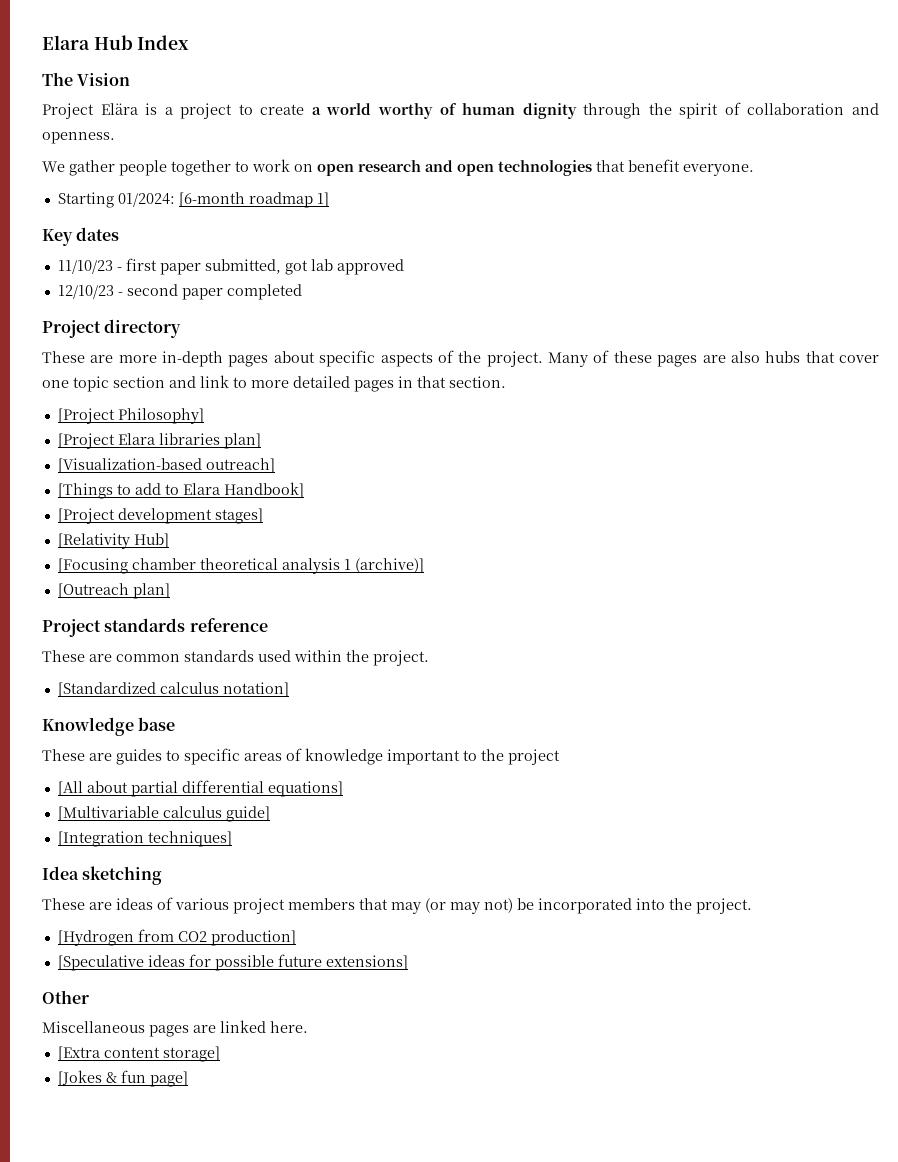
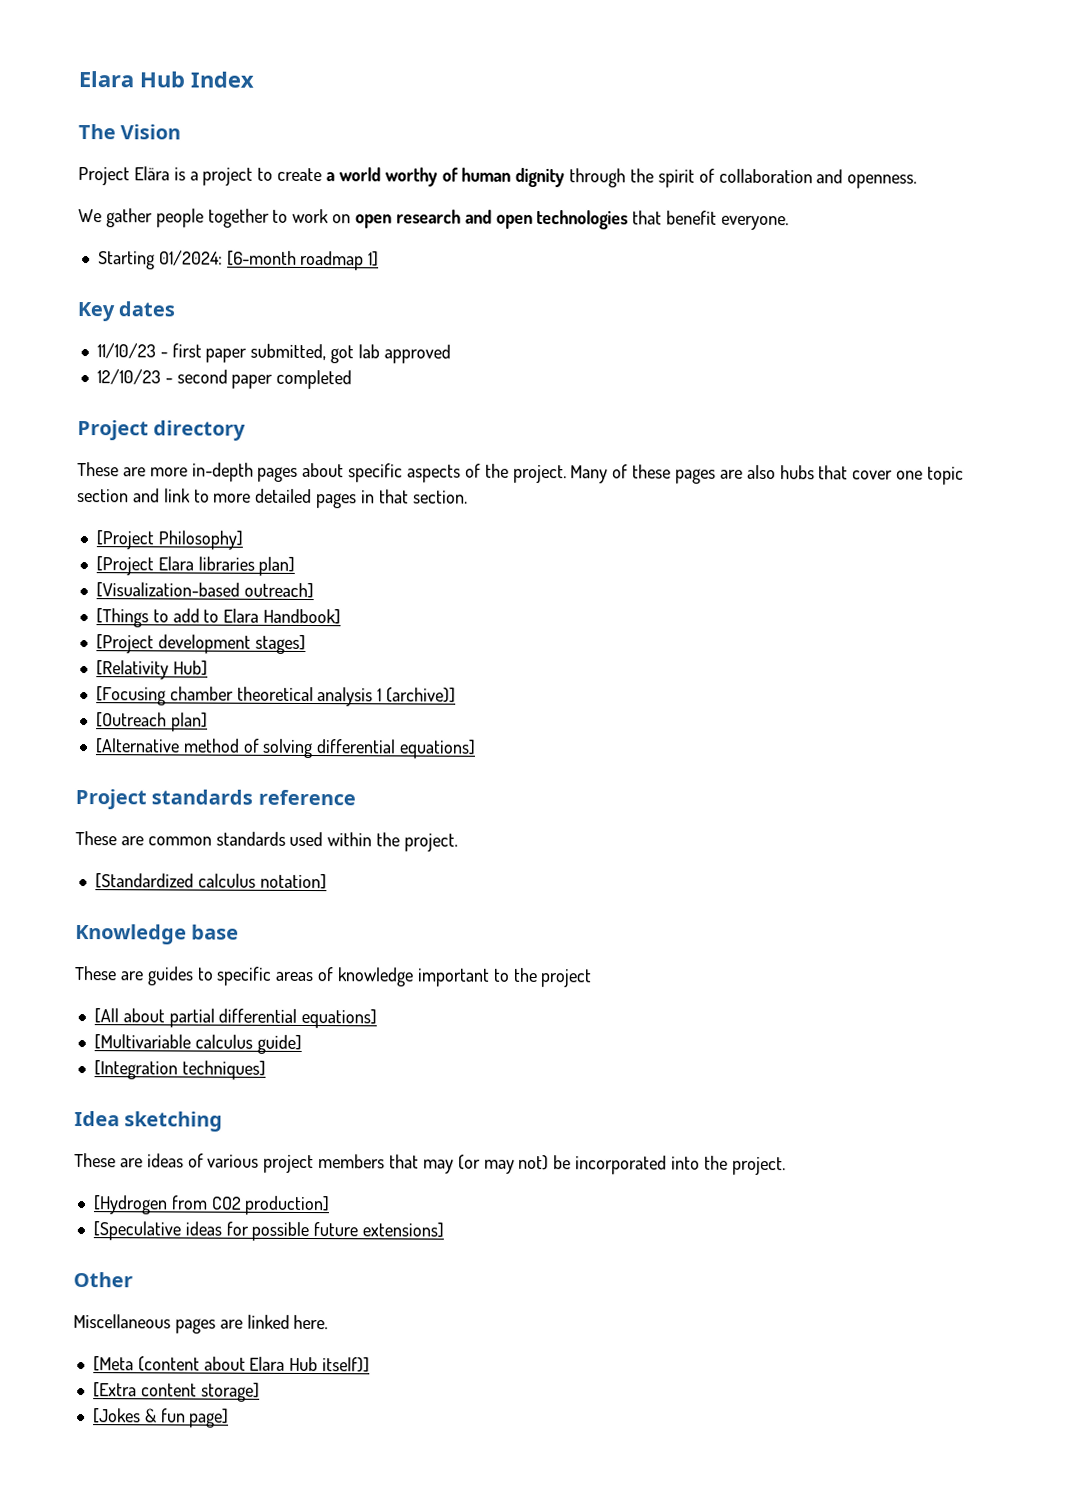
(170, 591) none -> [94,738,477,759] // [Alternative method of solving differential equations]
(308, 1027) none -> [92,1356,371,1373] // [Meta (content about Elara Hub itself)]

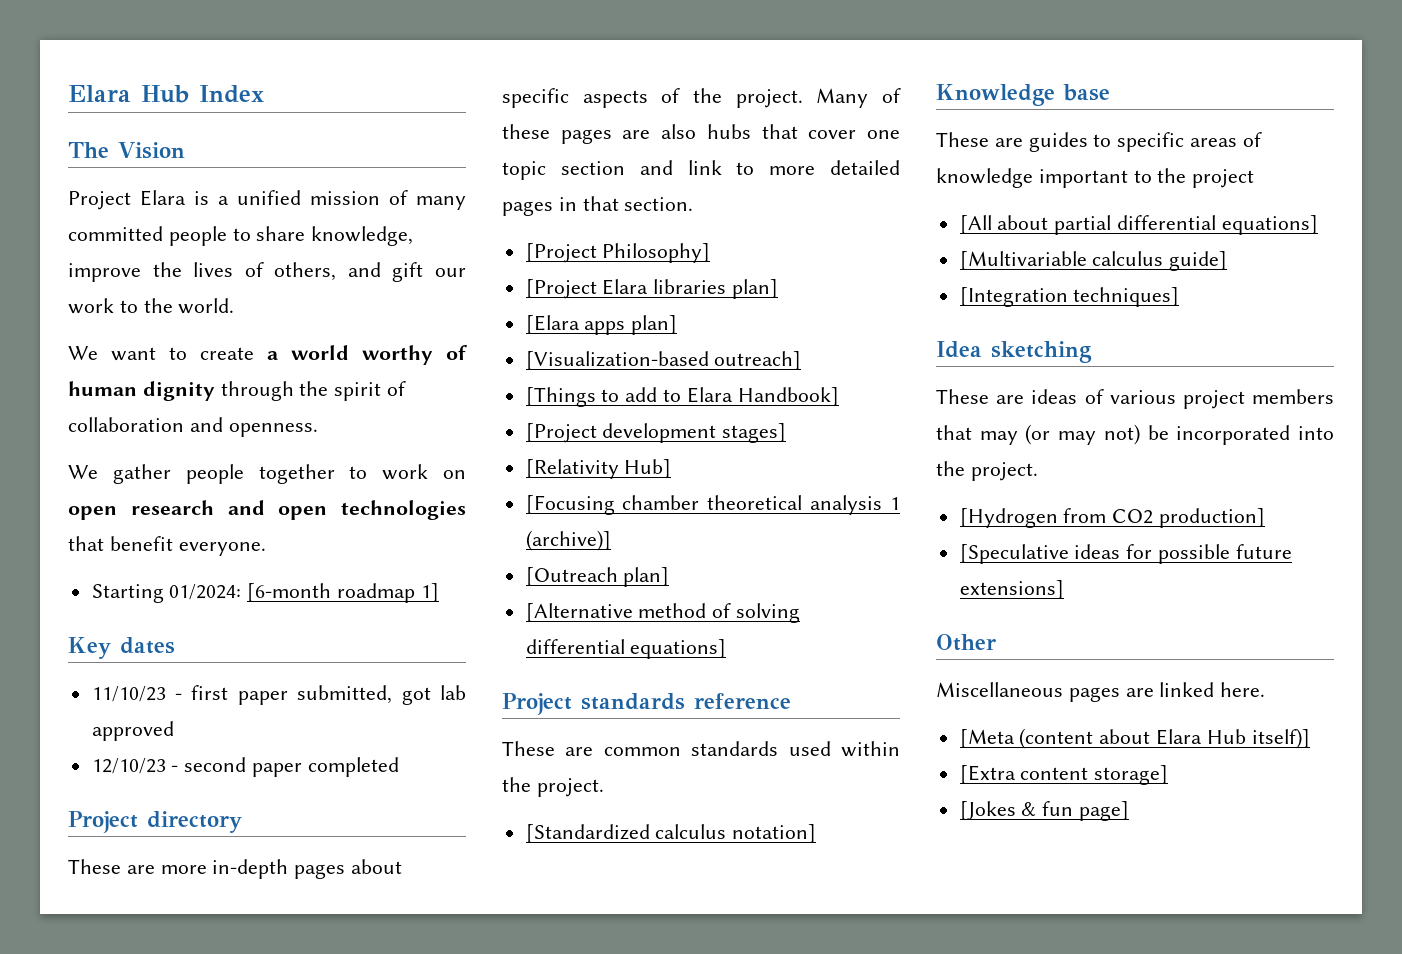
[133,166,170,181] Elära -> [140,190,186,206] Elara
[202,167,254,186] project -> [237,190,466,210] [68,226,414,246] [68,262,466,282] [68,298,235,314] [68,346,156,361] unified mission of many committed people to share knowledge, improve the lives of others, and gift our work to the world. // We want
(296, 566) none -> [525,315,678,335] // [Elara apps plan]

